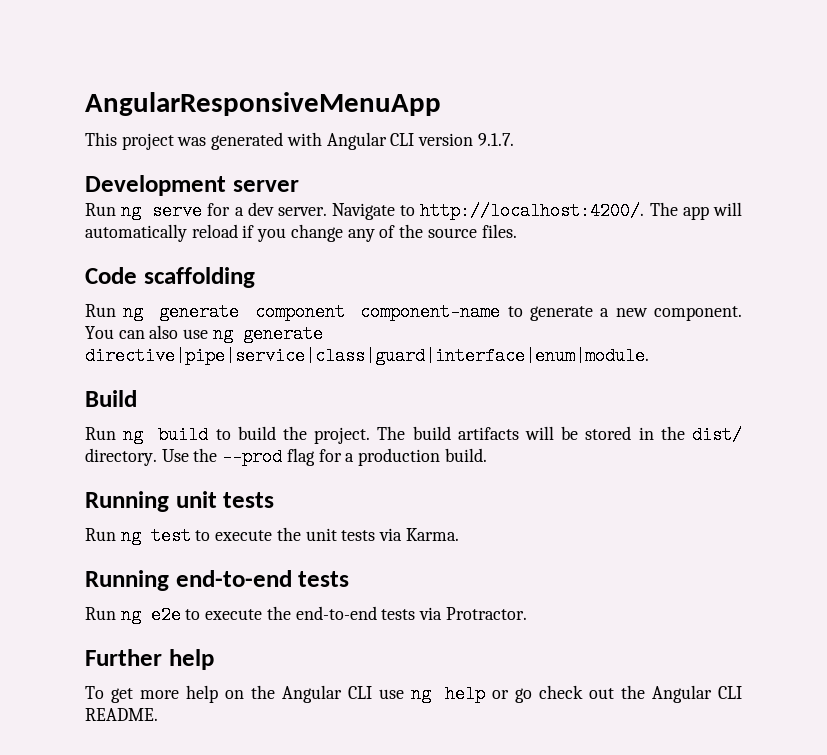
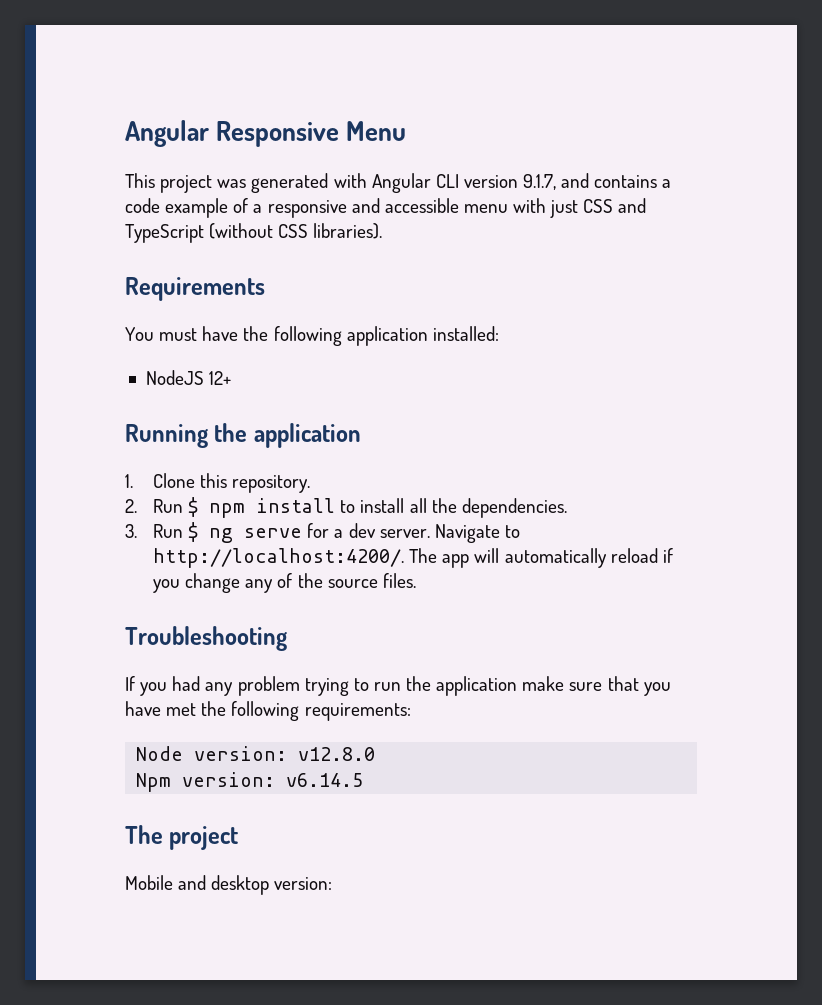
[85,92,441,116] AngularResponsiveMenuApp -> [125,120,407,147] Angular Responsive Menu
[477,133,514,146] [85,175,299,196] [85,203,116,216] 9.1.7. // Development server // Run -> [523,173,672,190] [125,198,647,218] [125,223,383,243] [125,277,265,301] [125,326,499,346] [145,370,232,385] [125,423,361,448] [125,473,311,493] [125,497,567,518] [125,522,199,542] 9.1.7, and contains a code example of a responsive and accessible menu with just CSS and TypeScript (without CSS libraries). // Requirements // You must have the following application installed: // NodeJS 12+ // Running the application // 1. Clone this repository. // 2. Run $ npm install to install all the dependencies. // 3. Run $
[85,267,255,288] [85,303,742,321] [85,325,323,343] [85,347,649,365] [85,390,137,407] [85,426,742,444] [85,448,487,466] [85,491,275,512] [85,527,459,545] [85,570,350,591] [85,606,527,624] [85,649,214,670] [85,685,742,703] [85,708,158,721] Code scaffolding // Run ng generate component component-name to generate a new component. You can also use ng generate directive|pipe|service|class|guard|interface|enum|module. // Build // Run ng build to build the project. The build artifacts will be stored in the dist/ directory. Use the --prod flag for a production build. // Running unit tests // Run ng test to execute the unit tests via Karma. // Running end-to-end tests // Run ng e2e to execute the end-to-end tests via Protractor. // Further help // To get more help on the Angular CLI use ng help or go check out the Angular CLI README. -> [125,626,287,651] [125,676,671,696] [125,701,411,721] [136,746,376,761] [136,772,364,792] [125,825,239,850] [125,875,333,895] Troubleshooting // If you had any problem trying to run the application make sure that you have met the following requirements: // Node version: v12.8.0 // Npm version: v6.14.5 // The project // Mobile and desktop version:

